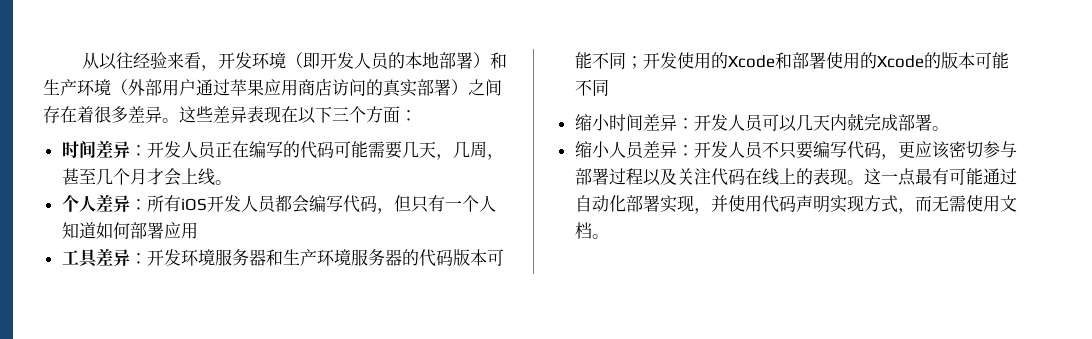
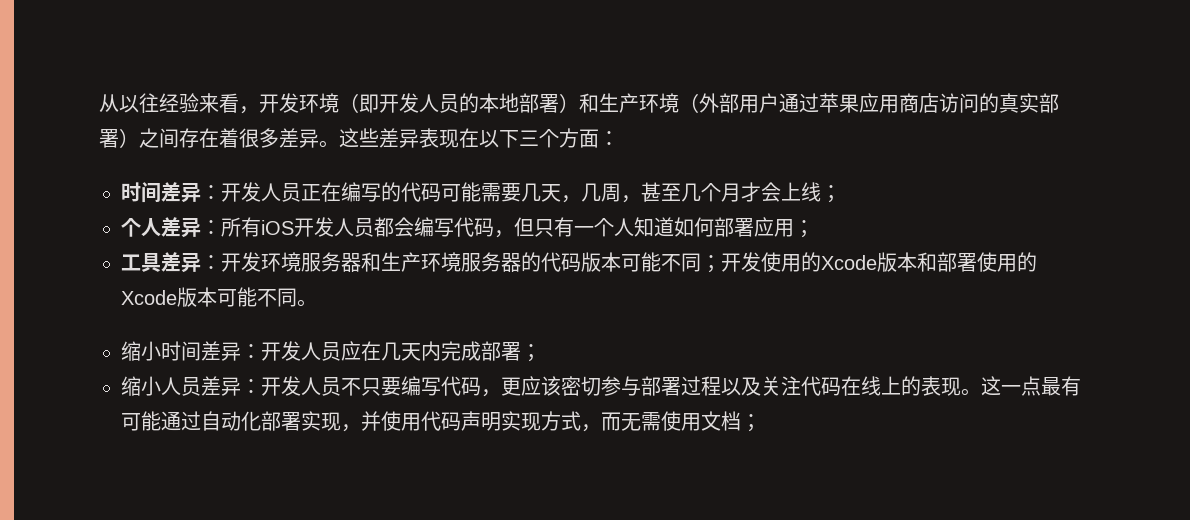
[214,180,232,185] 。 -> [821,185,841,203] ；
(198, 230) none -> [794,220,814,238] ；
(775, 61) none -> [877,252,917,272] 版本
[923,52,1009,69] [574,79,609,96] 的版本可能不同 -> [177,287,317,307] 版本可能不同。
[761,113,864,132] 可以几天内就 -> [341,341,441,361] 应在几天内
[931,126,949,131] 。 -> [521,344,541,362] ；
[591,234,609,239] 。 -> [741,414,761,432] ；

